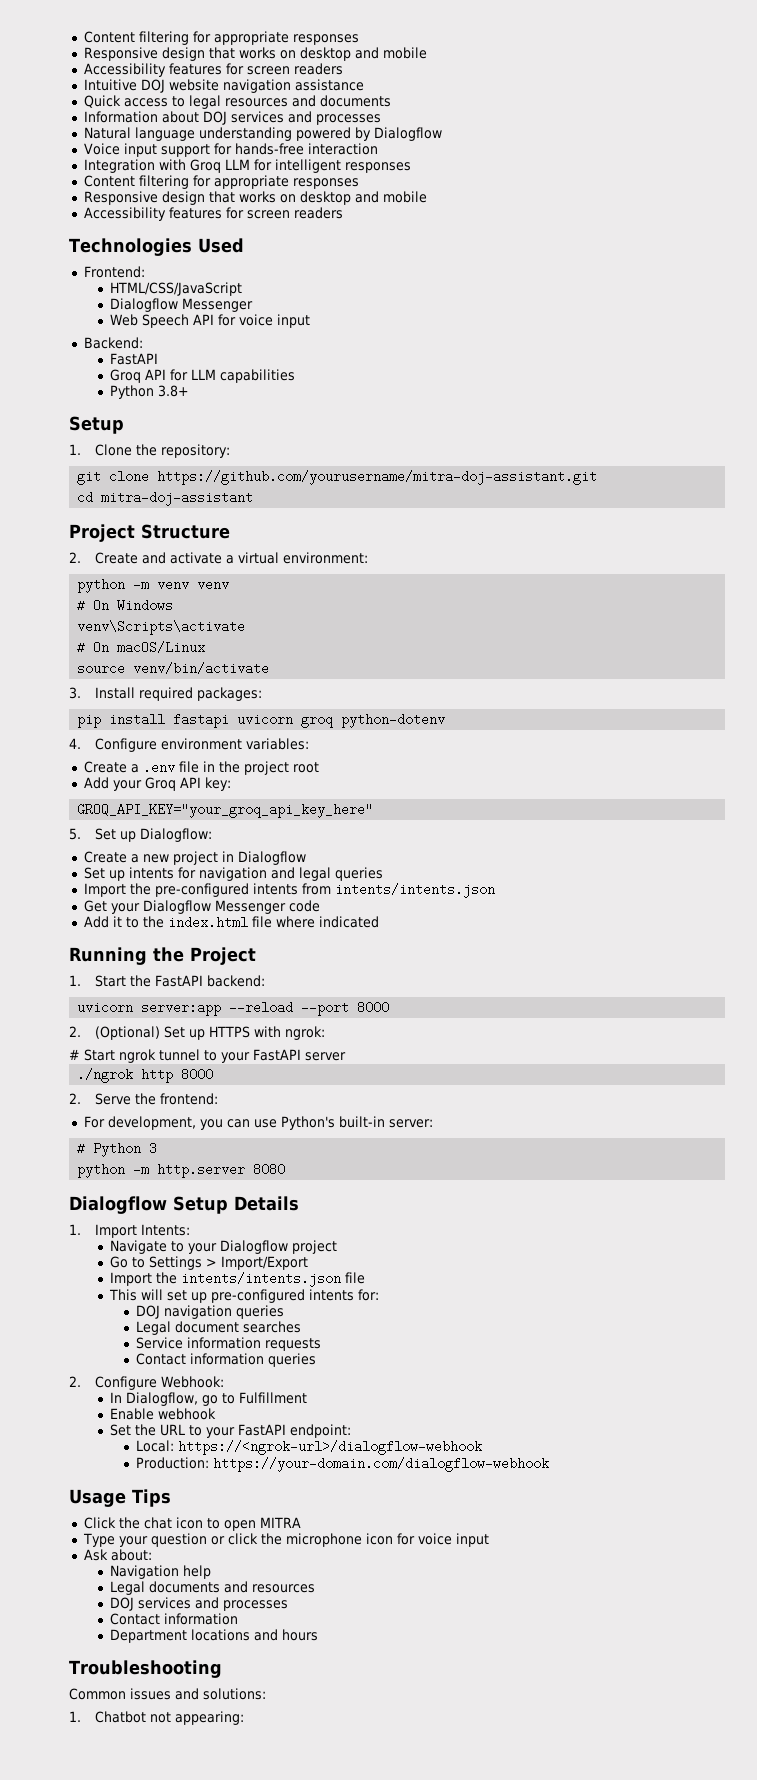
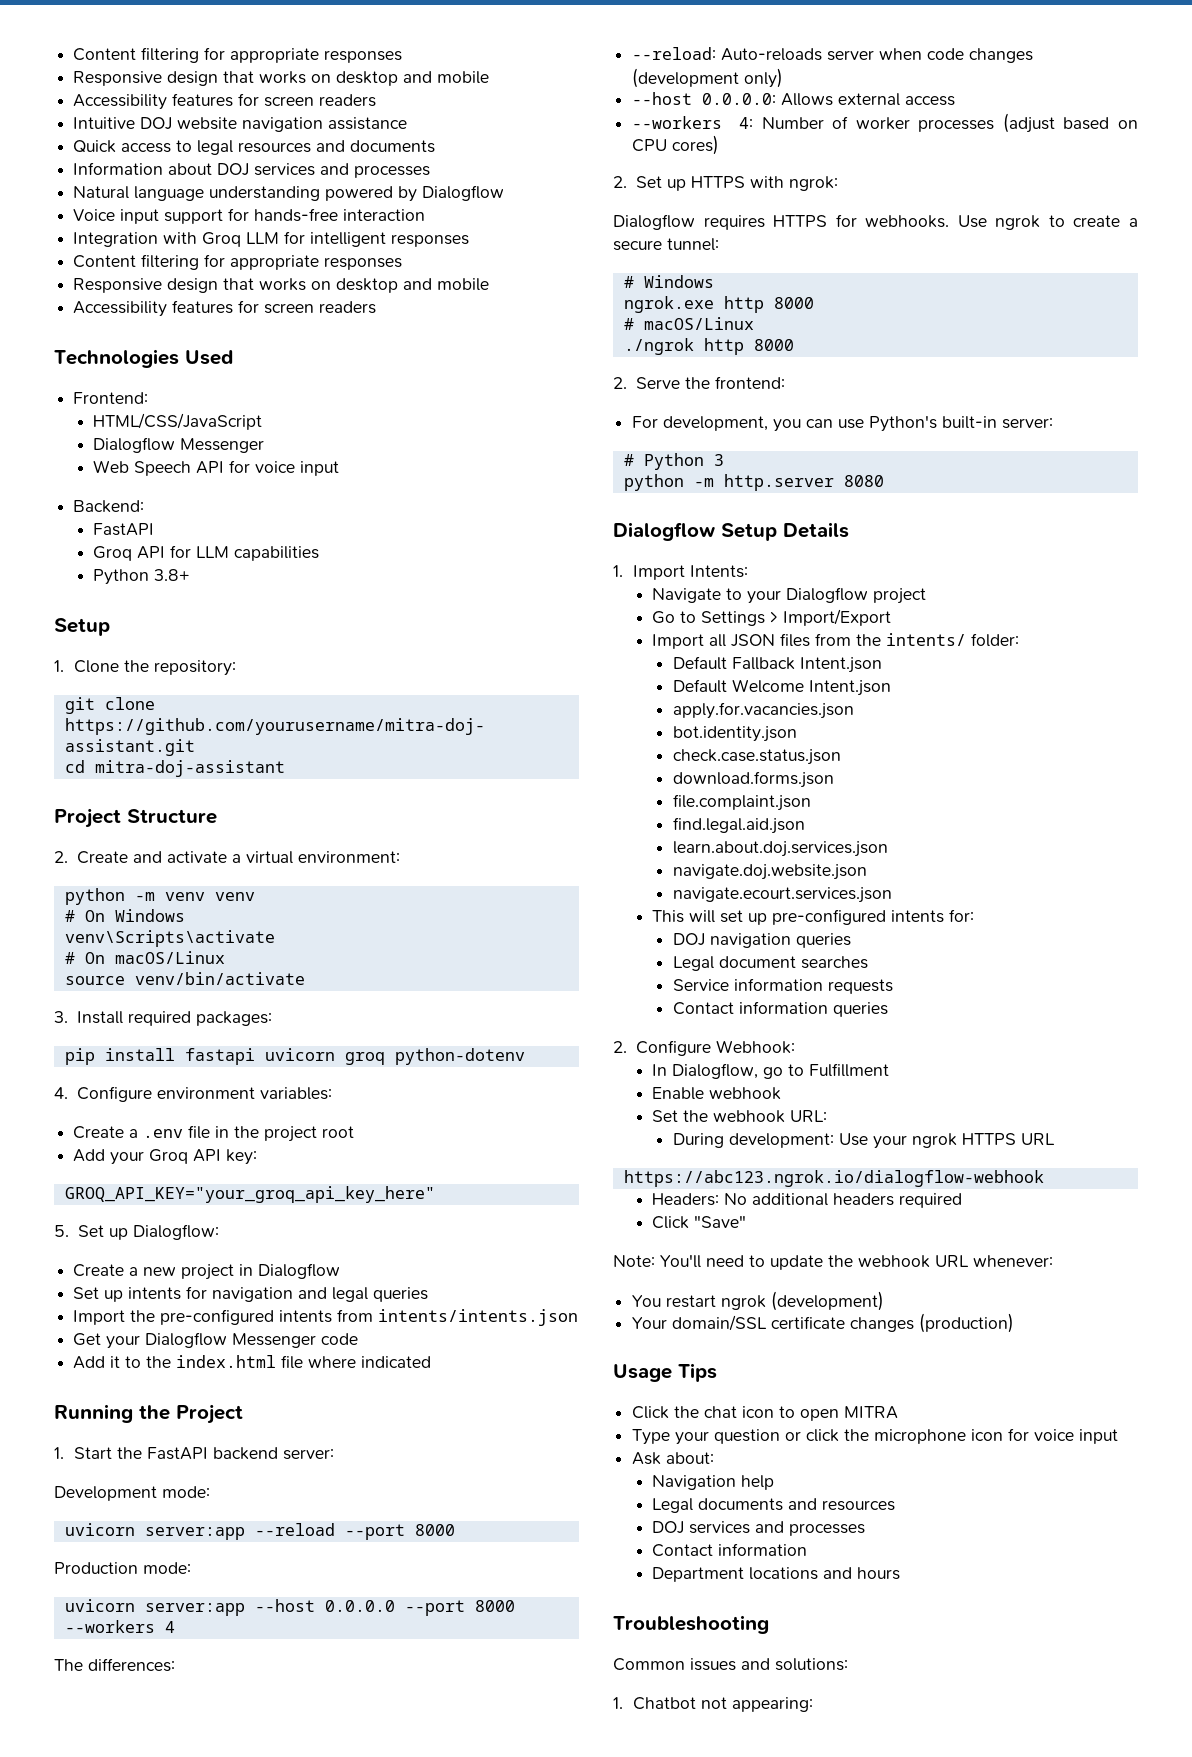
[207,975,266,987] backend: -> [213,1447,335,1460] [54,1486,210,1501] backend server: // Development mode:
[69,1026,161,1040] // 2. (Optional) -> [54,1562,191,1574] [64,1599,515,1616] [64,1620,175,1633] [54,1658,175,1672] [632,47,1034,63] [632,68,784,88] [632,92,956,106] [632,113,1138,133] [632,135,720,155] [613,176,627,188] // Production mode: // uvicorn server:app --host 0.0.0.0 --port 8000 --workers 4 // The differences: // --reload: Auto-reloads server when code changes (development only) // --host 0.0.0.0: Allows external access // --workers 4: Number of worker processes (adjust based on CPU cores) // 2.
[69,1049,346,1063] # Start ngrok tunnel to your FastAPI server -> [613,214,1138,230] [613,238,719,251] [623,275,714,288] [623,296,814,313] [623,317,754,330] Dialogflow requires HTTPS for webhooks. Use ngrok to create a secure tunnel: // # Windows // ngrok.exe http 8000 // # macOS/Linux
[155,1272,365,1287] the intents/intents.json file -> [709,633,1020,647] [672,656,882,673] [672,679,891,696] [672,702,854,719] [672,726,797,742] [672,749,841,765] [672,771,834,788] [672,794,811,811] [672,817,805,834] [672,841,888,857] [672,864,867,880] [672,887,892,903] all JSON files from the intents/ folder: // Default Fallback Intent.json // Default Welcome Intent.json // apply.for.vacancies.json // bot.identity.json // check.case.status.json // download.forms.json // file.complaint.json // find.legal.aid.json // learn.about.doj.services.json // navigate.doj.website.json // navigate.ecourt.services.json
[159,1424,351,1438] [136,1440,483,1455] [136,1457,550,1472] URL to your FastAPI endpoint: // Local: https://<ngrok-url>/dialogflow-webhook // Production: https://your-domain.com/dialogflow-webhook -> [713,1110,828,1123] [672,1133,1055,1149] [623,1170,1044,1187] [652,1193,963,1208] [652,1215,747,1229] [613,1254,1053,1270] [632,1291,885,1311] [632,1313,1015,1333] webhook URL: // During development: Use your ngrok HTTPS URL // https://abc123.ngrok.io/dialogflow-webhook // Headers: No additional headers required // Click "Save" // Note: You'll need to update the webhook URL whenever: // You restart ngrok (development) // Your domain/SSL certificate changes (production)

